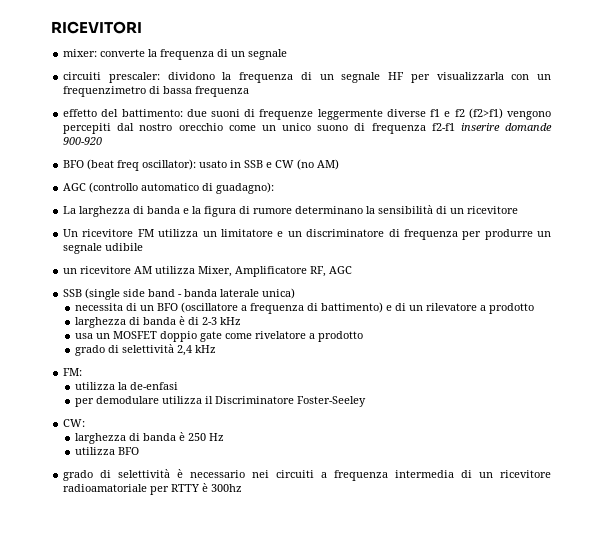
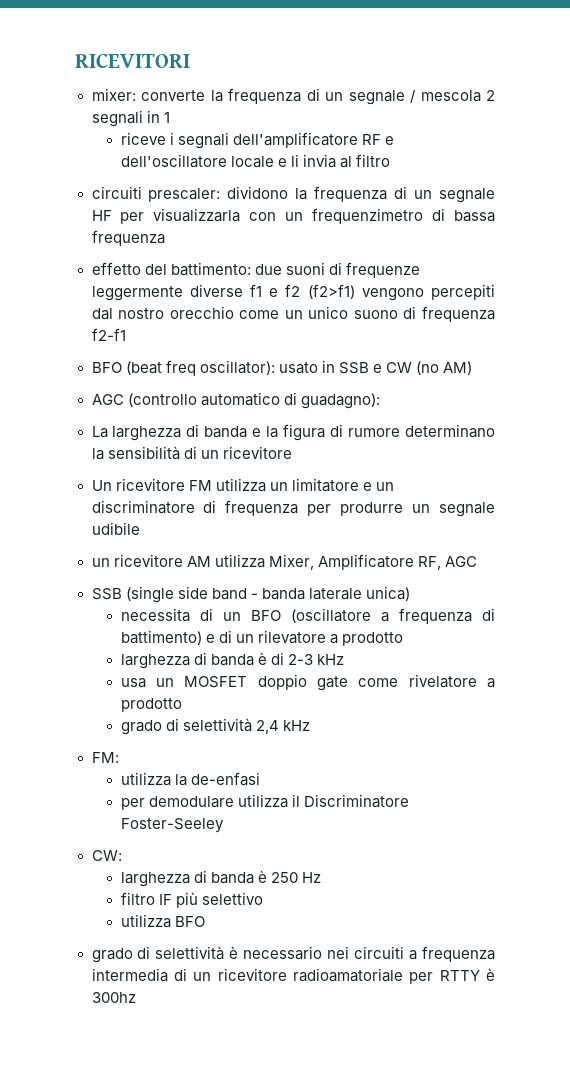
(288, 54) none -> [410,89,495,103] [91,110,170,127] [120,132,394,149] [120,154,390,168] / mescola 2 segnali in 1 // riceve i segnali dell'amplificatore RF e dell'oscillatore locale e li invia al filtro
[460,123,552,131] [63,137,103,145] inserire domande 900-920 -> (126, 334) none
(225, 437) none -> [120,892,263,908] // filtro IF più selettivo

